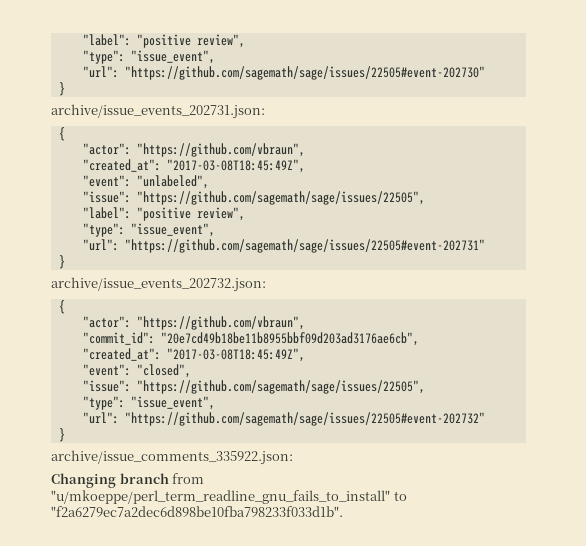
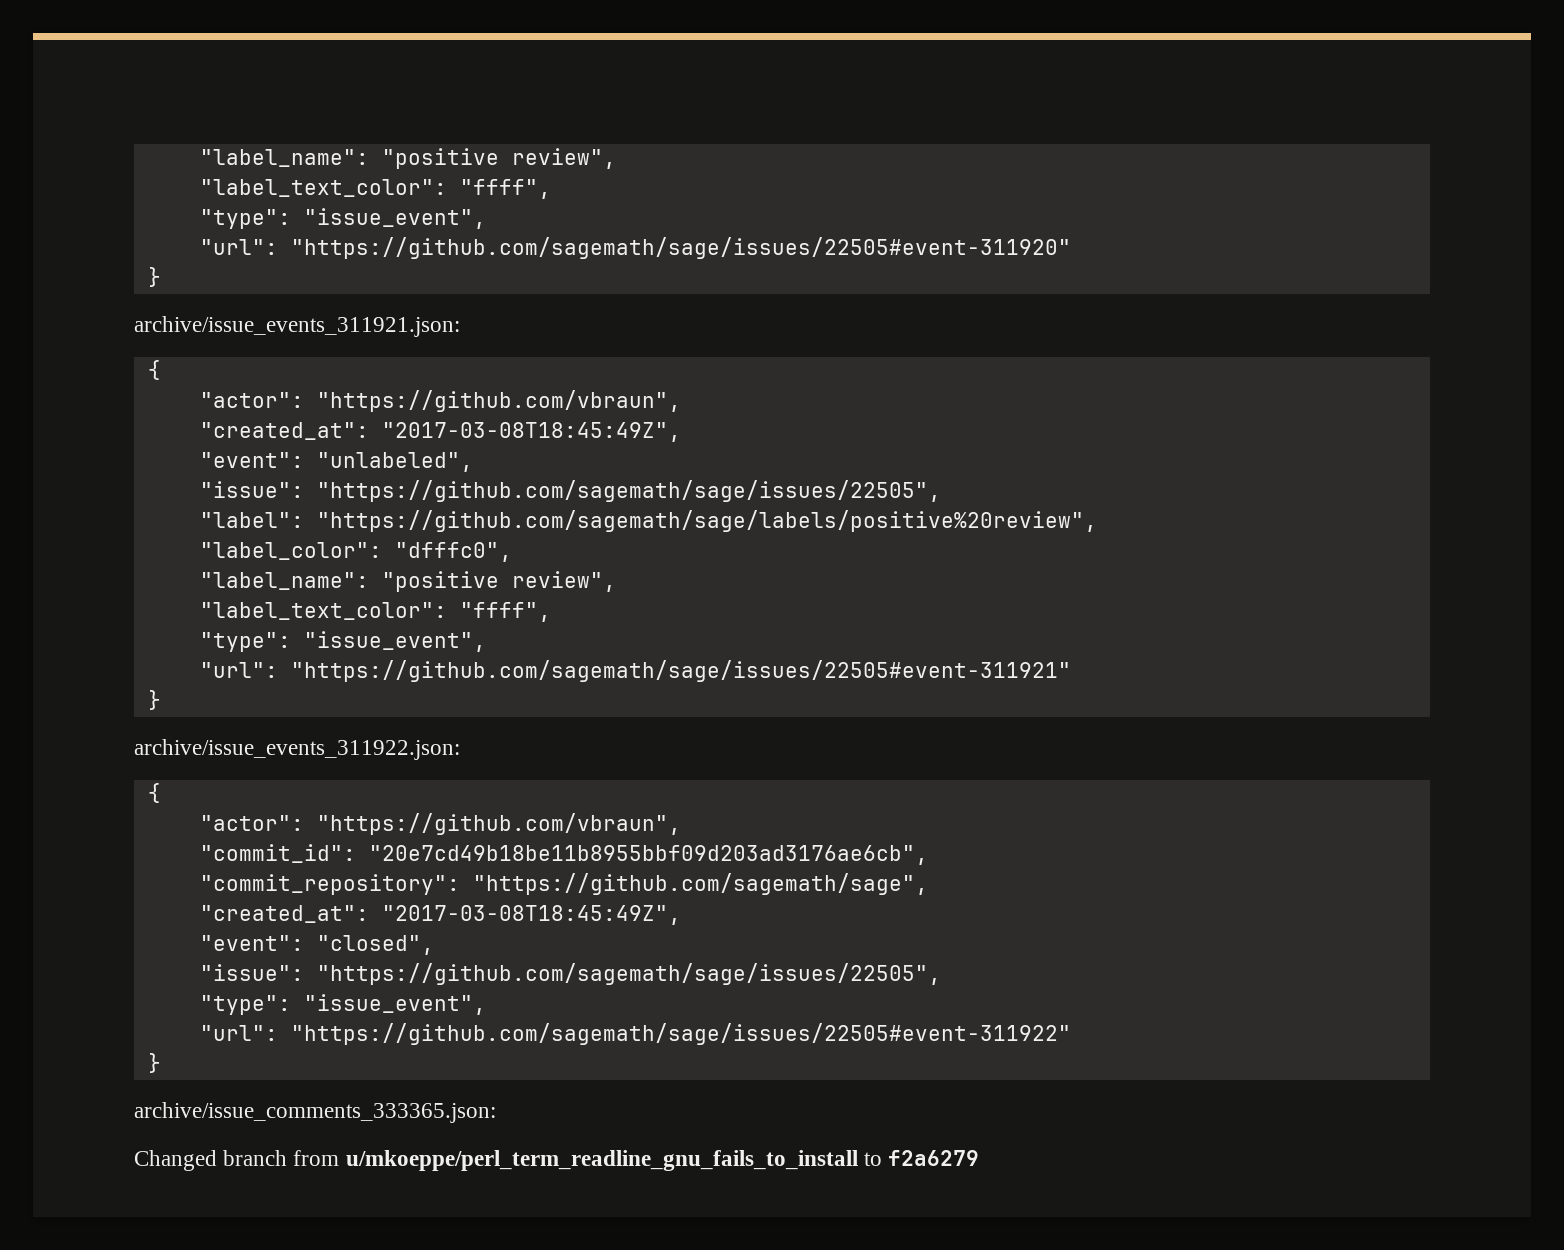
[82,34,245,48] [82,50,215,64] [82,66,485,80] [58,82,65,96] [51,104,265,119] "label": "positive review", // "type": "issue_event", // "url": "https://github.com/sagemath/sage/issues/22505#event-202730" // } // archive/issue_events_202731.json: -> [199,148,616,169] [199,179,551,199] [199,208,486,229] [199,237,1071,259] [147,267,161,287] [134,316,460,337] "label_name": "positive review", // "label_text_color": "ffff", // "type": "issue_event", // "url": "https://github.com/sagemath/sage/issues/22505#event-311920" // } // archive/issue_events_311921.json:
[136,207,245,221] [82,223,215,237] [82,239,485,253] [58,255,65,269] [51,277,266,292] "positive review", // "type": "issue_event", // "url": "https://github.com/sagemath/sage/issues/22505#event-202731" // } // archive/issue_events_202732.json: -> [316,510,1097,532] [199,542,512,562] [199,571,616,592] [199,602,551,622] [199,631,486,652] [199,660,1071,682] [147,690,161,710] [134,739,460,760] "https://github.com/sagemath/sage/labels/positive%20review", // "label_color": "dfffc0", // "label_name": "positive review", // "label_text_color": "ffff", // "type": "issue_event", // "url": "https://github.com/sagemath/sage/issues/22505#event-311921" // } // archive/issue_events_311922.json:
(419, 339) none -> [199,873,928,895] // "commit_repository": "https://github.com/sagemath/sage",
[124,412,485,426] [58,428,65,442] [51,450,293,465] [51,473,205,488] [51,490,407,504] [51,506,343,517] "https://github.com/sagemath/sage/issues/22505#event-202732" // } // archive/issue_comments_335922.json: // Changing branch from "u/mkoeppe/perl_term_readline_gnu_fails_to_install" to "f2a6279ec7a2dec6d898be10fba798233f033d1b". -> [290,1023,1071,1045] [147,1053,161,1073] [134,1102,496,1123] [134,1150,980,1171] "https://github.com/sagemath/sage/issues/22505#event-311922" // } // archive/issue_comments_333365.json: // Changed branch from u/mkoeppe/perl_term_readline_gnu_fails_to_install to f2a6279

